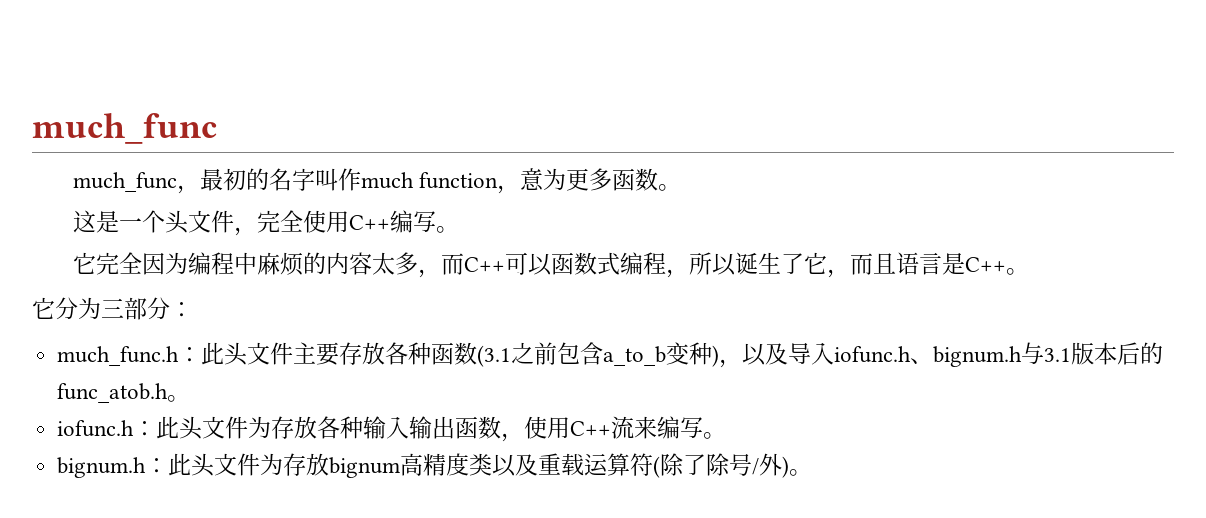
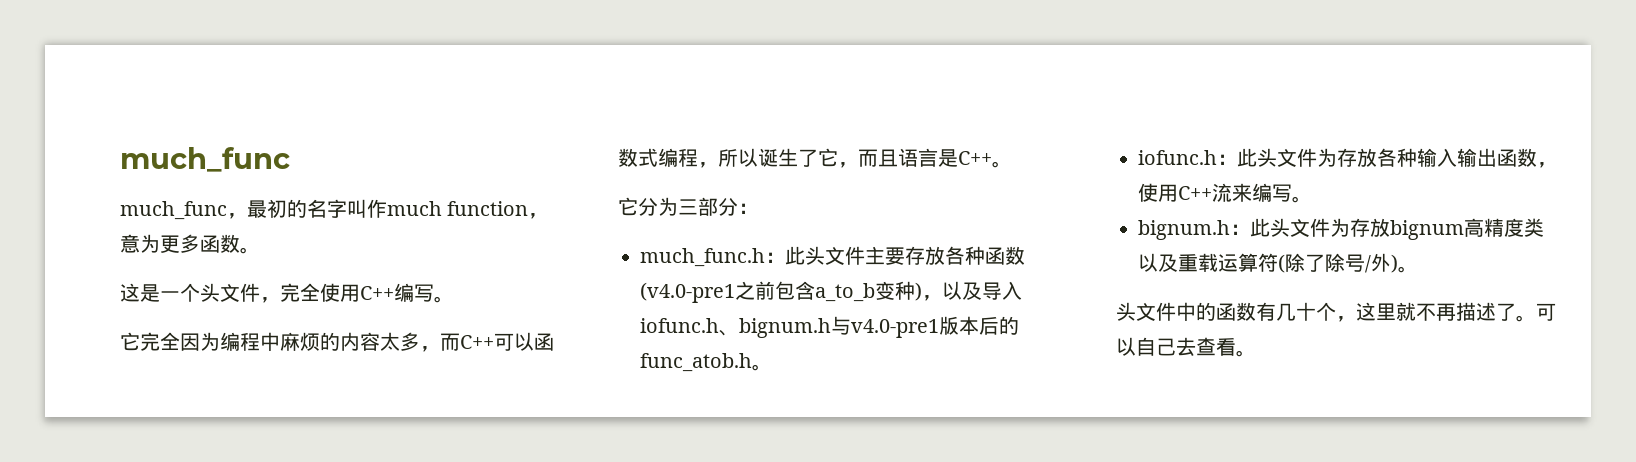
[477,345,512,367] (3.1 -> [640,282,735,303] (v4.0-pre1
[1044,348,1072,362] 3.1 -> [851,319,939,338] v4.0-pre1
(813, 472) none -> [1116,302,1556,322] [1116,337,1256,357] // 头文件中的函数有几十个，这里就不再描述了。可以自己去查看。

